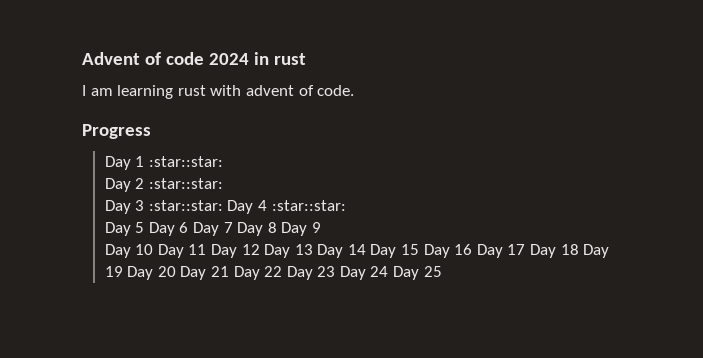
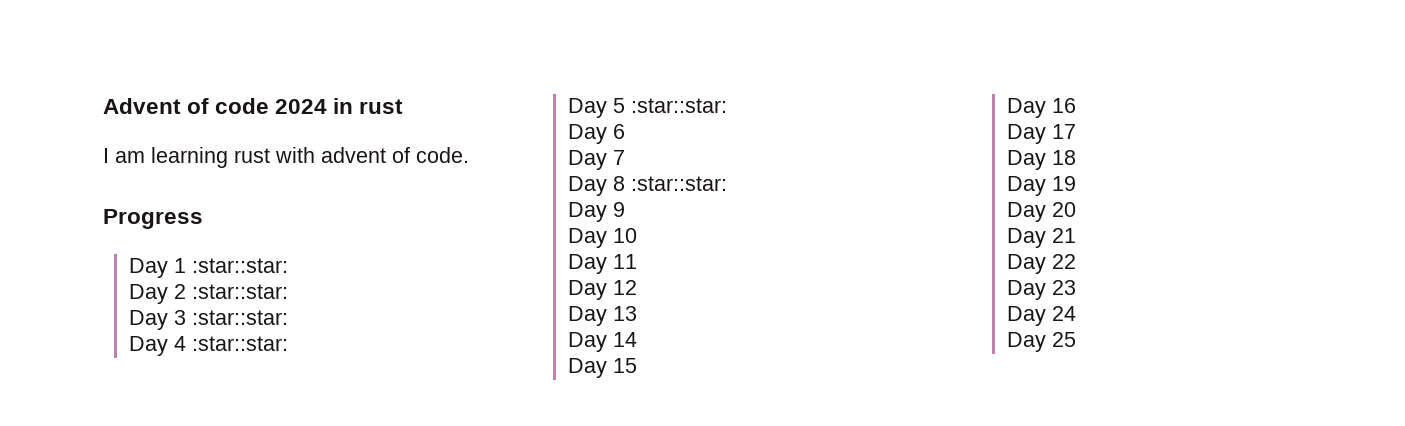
(223, 205) none -> (288, 317) //
(145, 227) none -> [630,98,727,113] :star::star: //
(189, 227) none -> (625, 131) //
(233, 227) none -> (625, 157) //
(277, 227) none -> [630,176,727,191] :star::star: //
(154, 249) none -> (637, 235) //
(207, 249) none -> (637, 261) //
(260, 249) none -> (637, 287) //
(313, 249) none -> (637, 313) //
(366, 249) none -> (637, 339) //
(420, 249) none -> (637, 365) //
(473, 249) none -> (1076, 105) //
(526, 249) none -> (1076, 131) //
(579, 249) none -> (1076, 157) //
(123, 271) none -> (1076, 183) //
(176, 271) none -> (1076, 209) //
(229, 271) none -> (1076, 235) //
(283, 271) none -> (1076, 261) //
(336, 271) none -> (1076, 287) //
(389, 271) none -> (1076, 313) //

